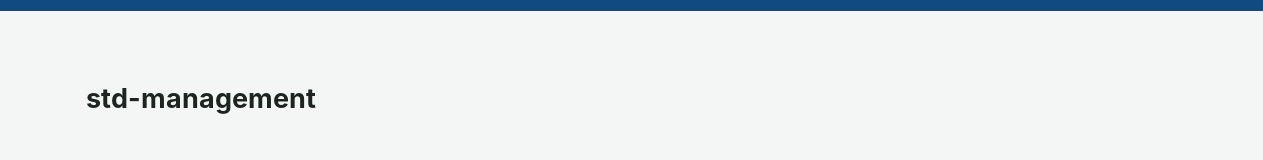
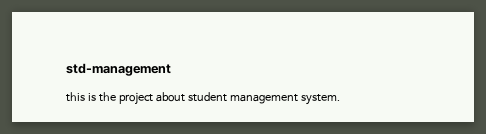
(316, 101) none -> [66,92,340,105] // this is the project about student management system.

